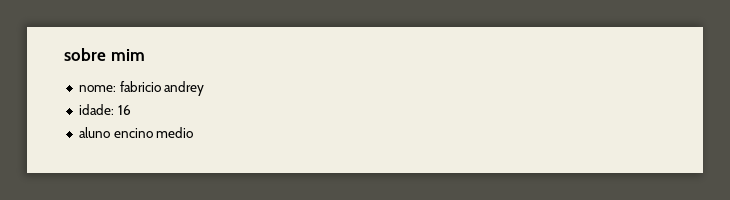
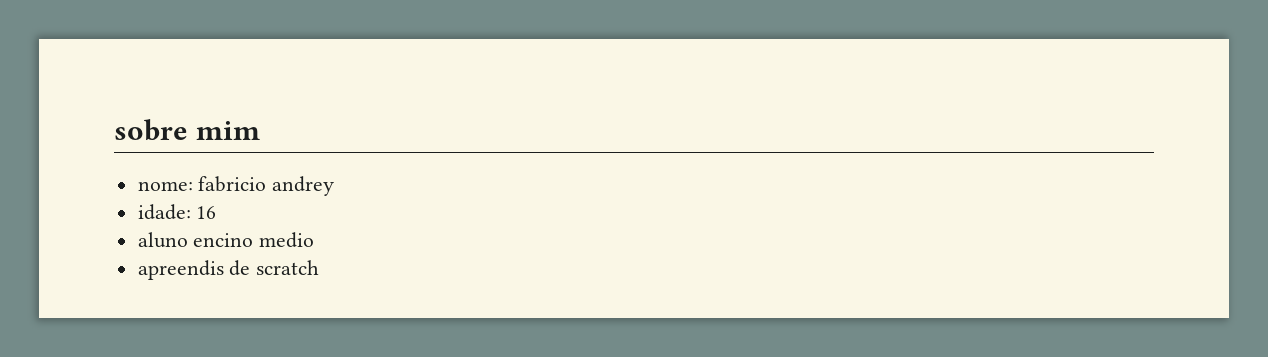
(194, 132) none -> [137,260,320,280] // apreendis de scratch

